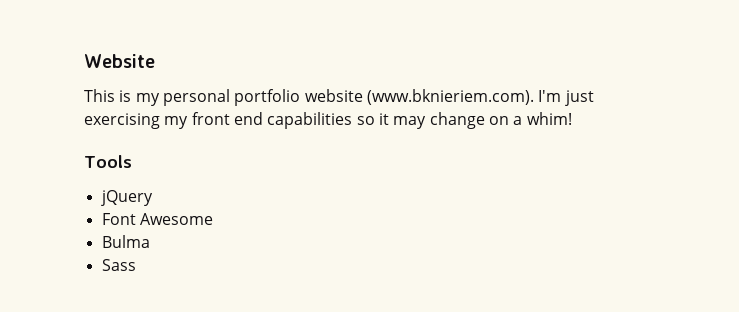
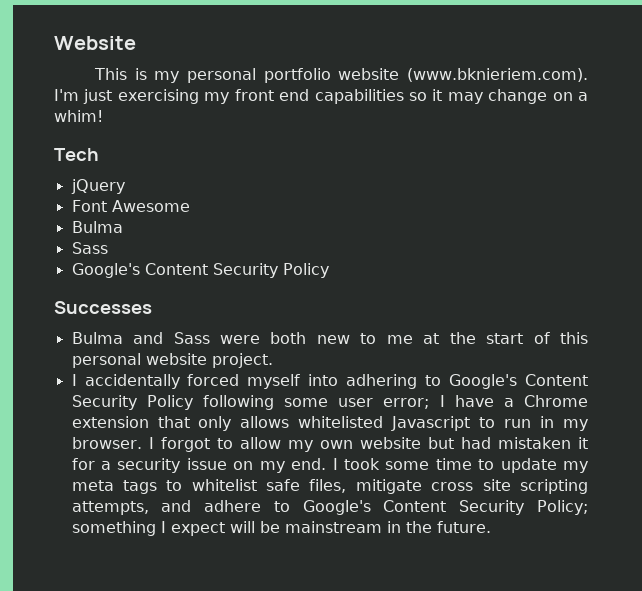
[84,155,132,168] Tools -> [54,148,99,161] Tech
(136, 265) none -> [71,263,329,278] [54,301,152,314] [71,332,588,344] [71,353,273,368] [71,374,588,389] [71,395,588,410] [71,416,588,431] [71,437,588,452] [71,458,588,473] [71,479,588,494] [71,500,588,515] [71,521,491,536] // Google's Content Security Policy // Successes // Bulma and Sass were both new to me at the start of this personal website project. // I accidentally forced myself into adhering to Google's Content Security Policy following some user error; I have a Chrome extension that only allows whitelisted Javascript to run in my browser. I forgot to allow my own website but had mistaken it for a security issue on my end. I took some time to update my meta tags to whitelist safe files, mitigate cross site scripting attempts, and adhere to Google's Content Security Policy; something I expect will be mainstream in the future.

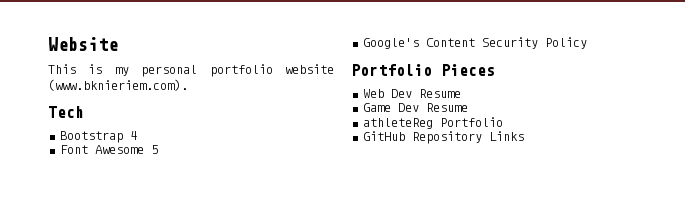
[54,89,589,104] [54,110,103,122] I'm just exercising my front end capabilities so it may change on a whim! -> (188, 85) none
[70,179,125,194] jQuery -> [59,131,137,143] Bootstrap 4
[71,221,123,233] [71,242,108,254] // Bulma // Sass -> [150,145,158,154] 5
[54,301,152,314] [71,332,588,344] [71,353,273,368] [71,374,588,389] [71,395,588,410] [71,416,588,431] [71,437,588,452] [71,458,588,473] [71,479,588,494] [71,500,588,515] [71,521,491,536] Successes // Bulma and Sass were both new to me at the start of this personal website project. // I accidentally forced myself into adhering to Google's Content Security Policy following some user error; I have a Chrome extension that only allows whitelisted Javascript to run in my browser. I forgot to allow my own website but had mistaken it for a security issue on my end. I took some time to update my meta tags to whitelist safe files, mitigate cross site scripting attempts, and adhere to Google's Content Security Policy; something I expect will be mainstream in the future. -> [351,64,495,76] [362,89,461,98] [362,103,468,112] [362,117,503,129] [362,131,524,144] Portfolio Pieces // Web Dev Resume // Game Dev Resume // athleteReg Portfolio // GitHub Repository Links

